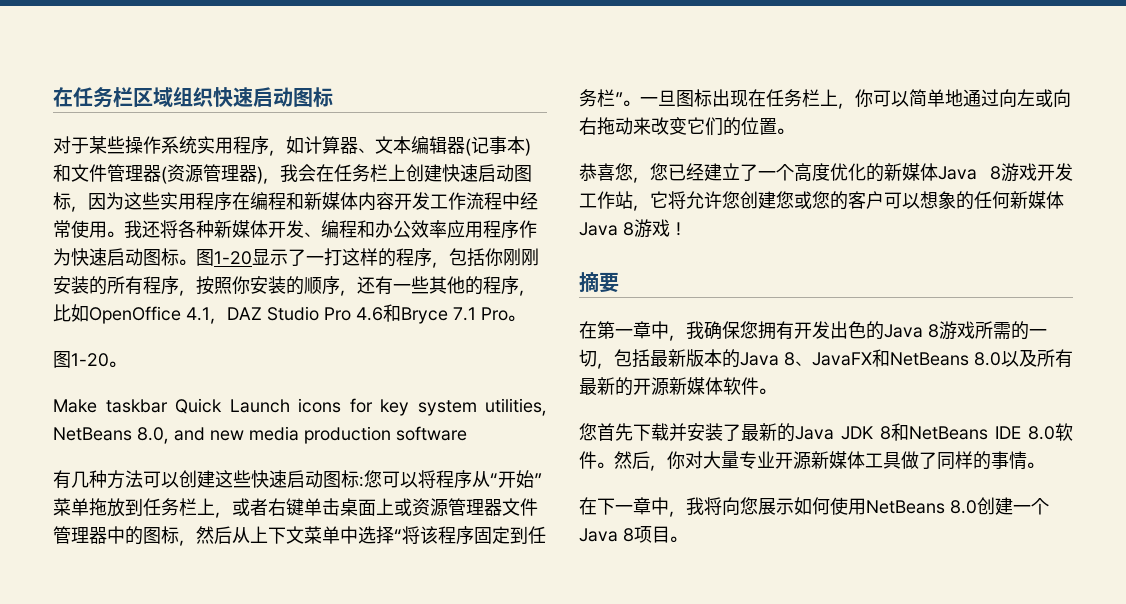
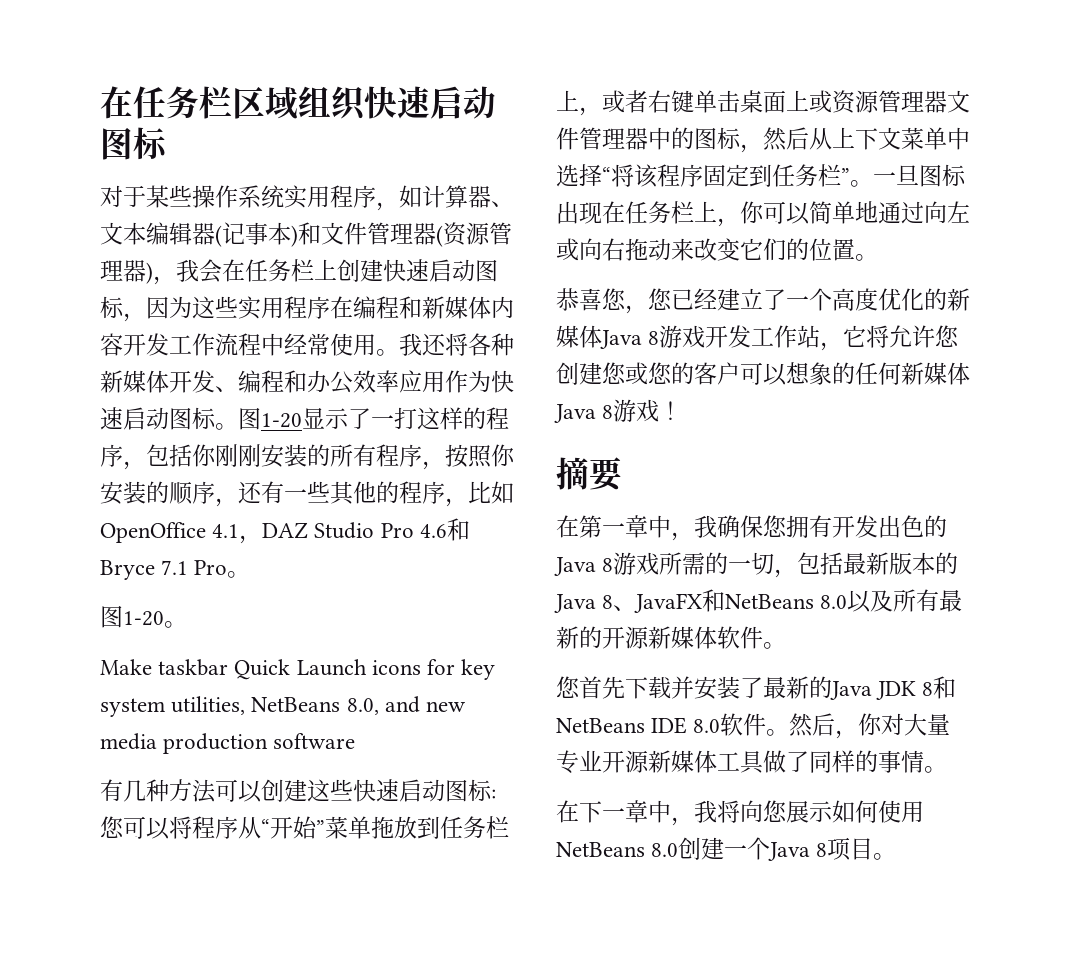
[483,220,519,239] 程序 -> (445, 382) none

